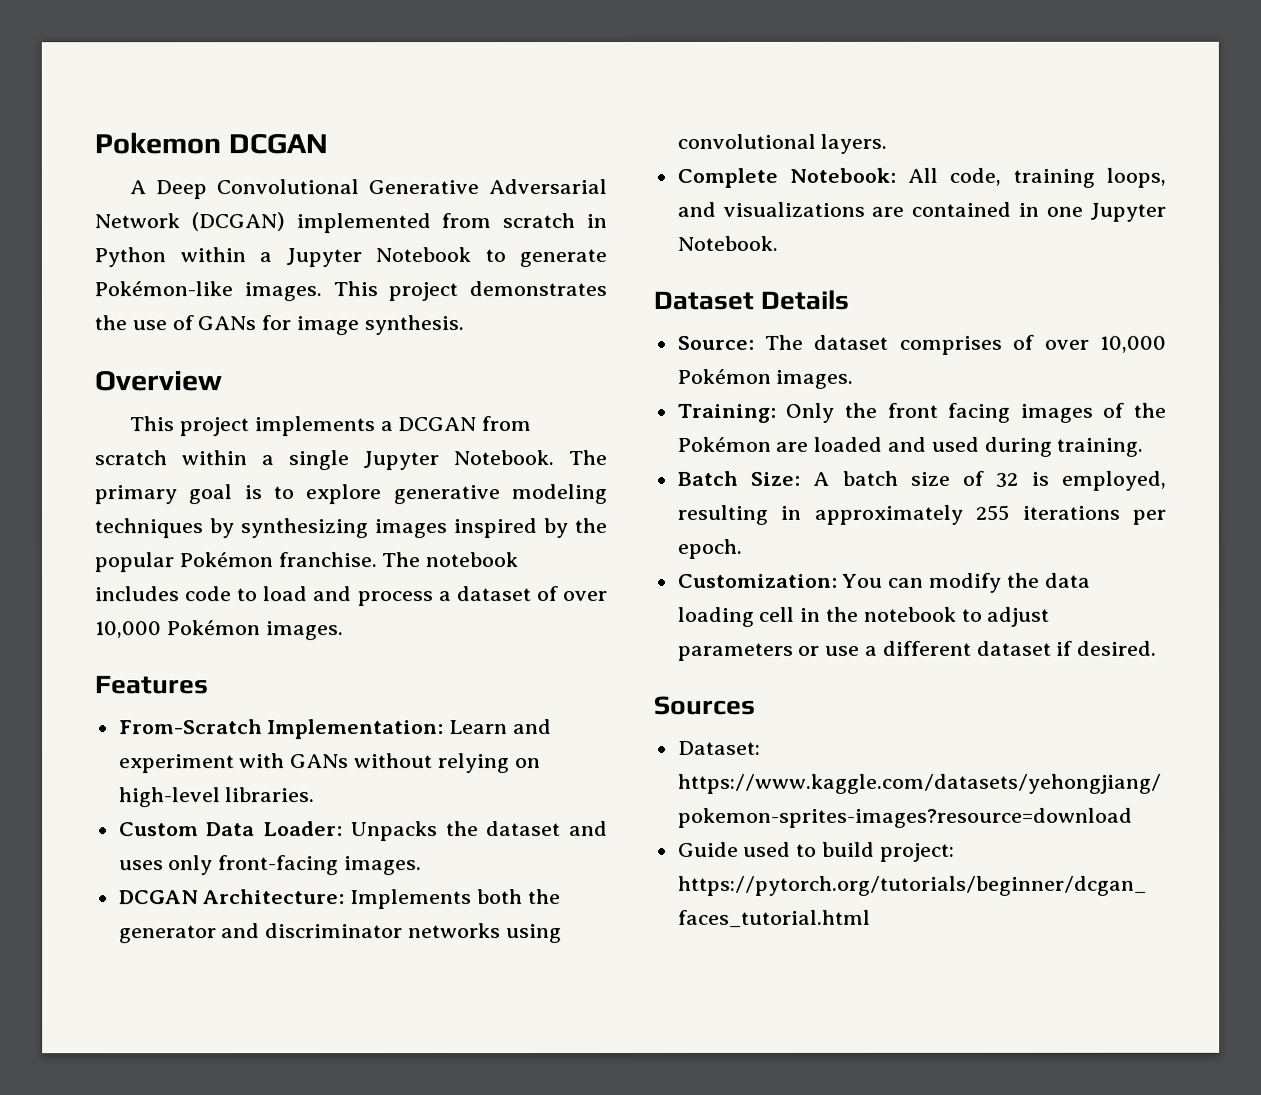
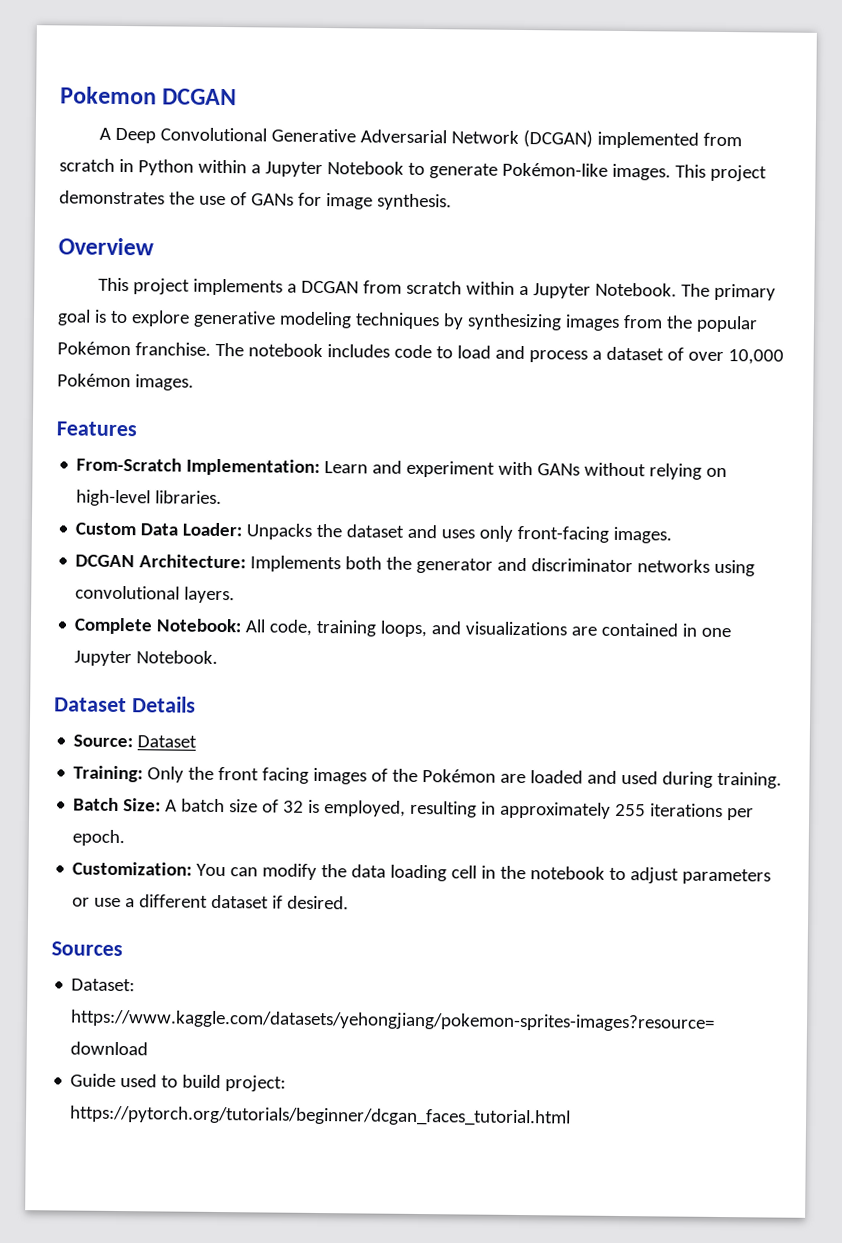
[288,450,349,471] single -> (530, 290) none
[453,518,568,539] inspired by -> [622,314,663,329] from
[764,334,1166,355] [676,368,854,389] The dataset comprises of over 10,000 Pokémon images. -> [137,735,198,748] Dataset

